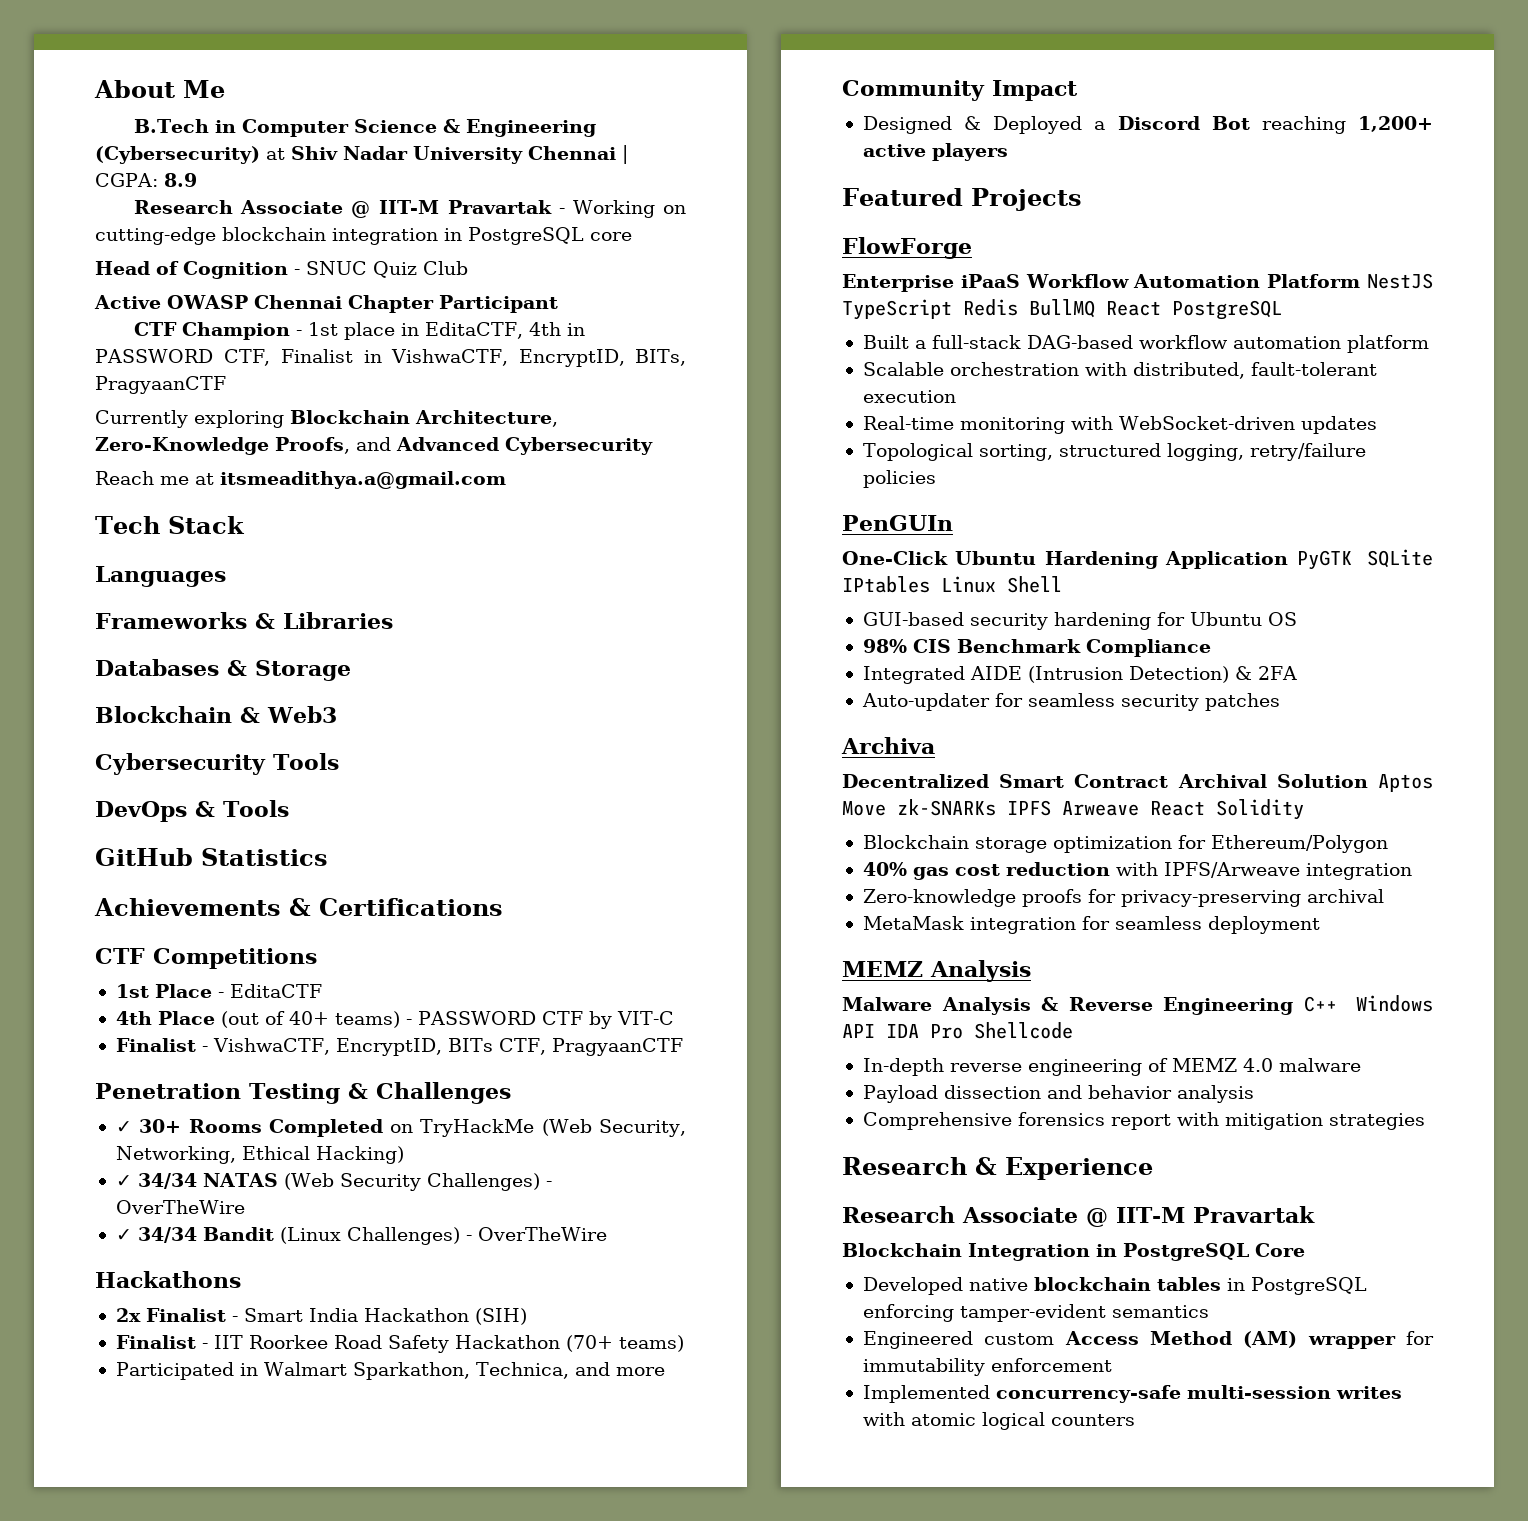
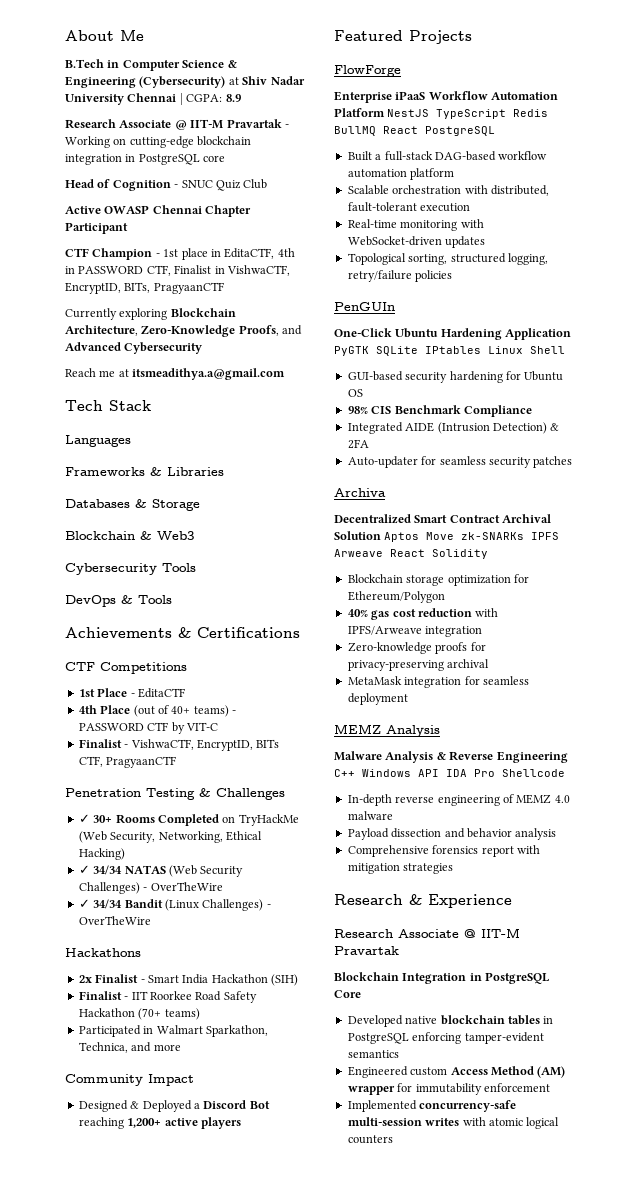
[95,848,328,866] // GitHub Statistics -> (172, 599) none

